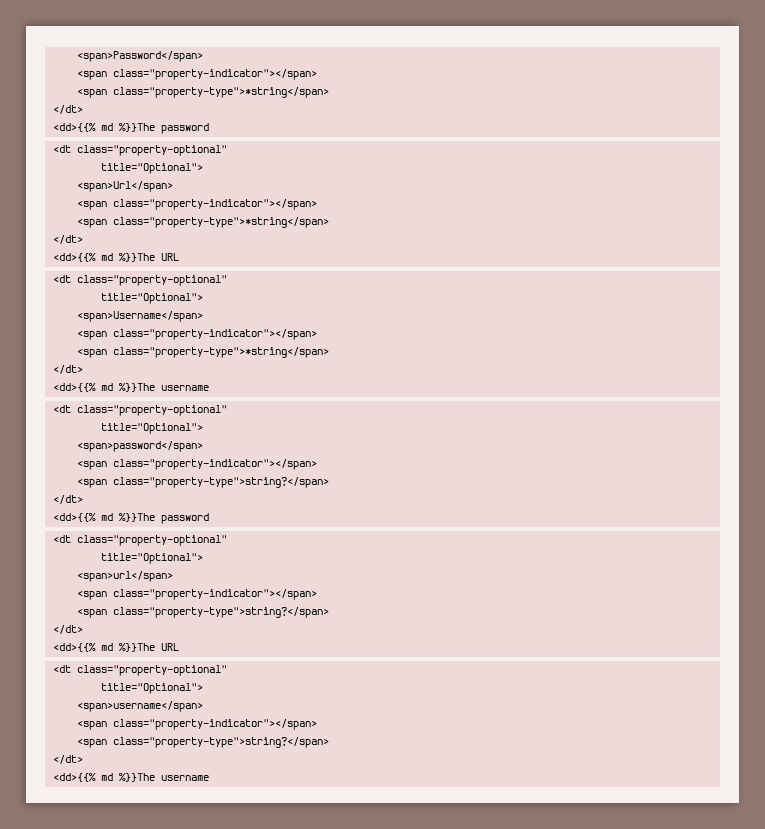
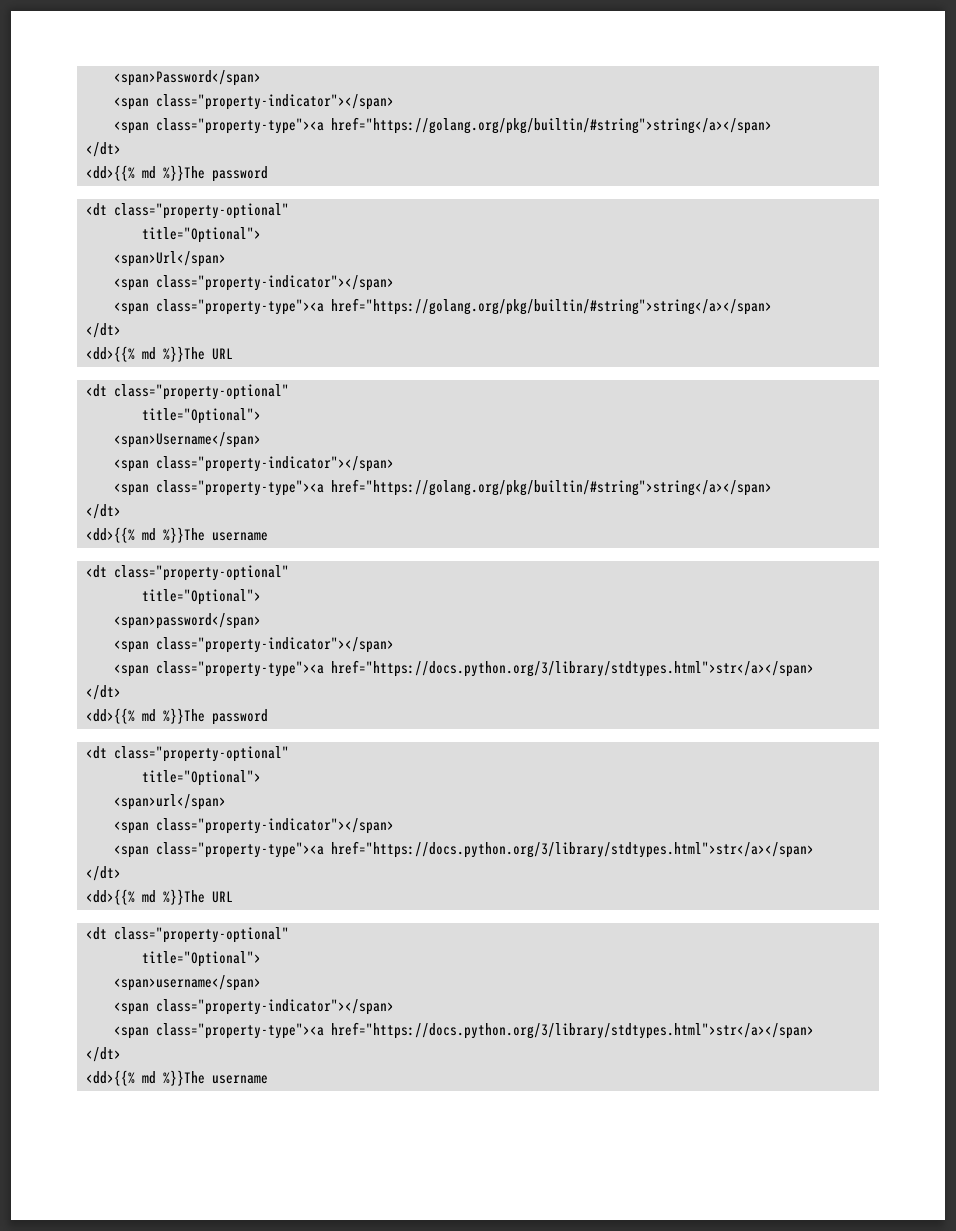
[112,87,329,98] class="property-type">*string</span> -> [156,117,773,134] class="property-type"><a href="https://golang.org/pkg/builtin/#string">string</a></span>
[112,217,329,228] class="property-type">*string</span> -> [156,298,773,315] class="property-type"><a href="https://golang.org/pkg/builtin/#string">string</a></span>
[112,347,329,358] class="property-type">*string</span> -> [156,479,773,496] class="property-type"><a href="https://golang.org/pkg/builtin/#string">string</a></span>
[112,477,329,488] class="property-type">string?</span> -> [156,660,815,677] class="property-type"><a href="https://docs.python.org/3/library/stdtypes.html">str</a></span>
[112,607,329,618] class="property-type">string?</span> -> [156,841,815,858] class="property-type"><a href="https://docs.python.org/3/library/stdtypes.html">str</a></span>
[112,737,329,748] class="property-type">string?</span> -> [156,1022,815,1039] class="property-type"><a href="https://docs.python.org/3/library/stdtypes.html">str</a></span>

